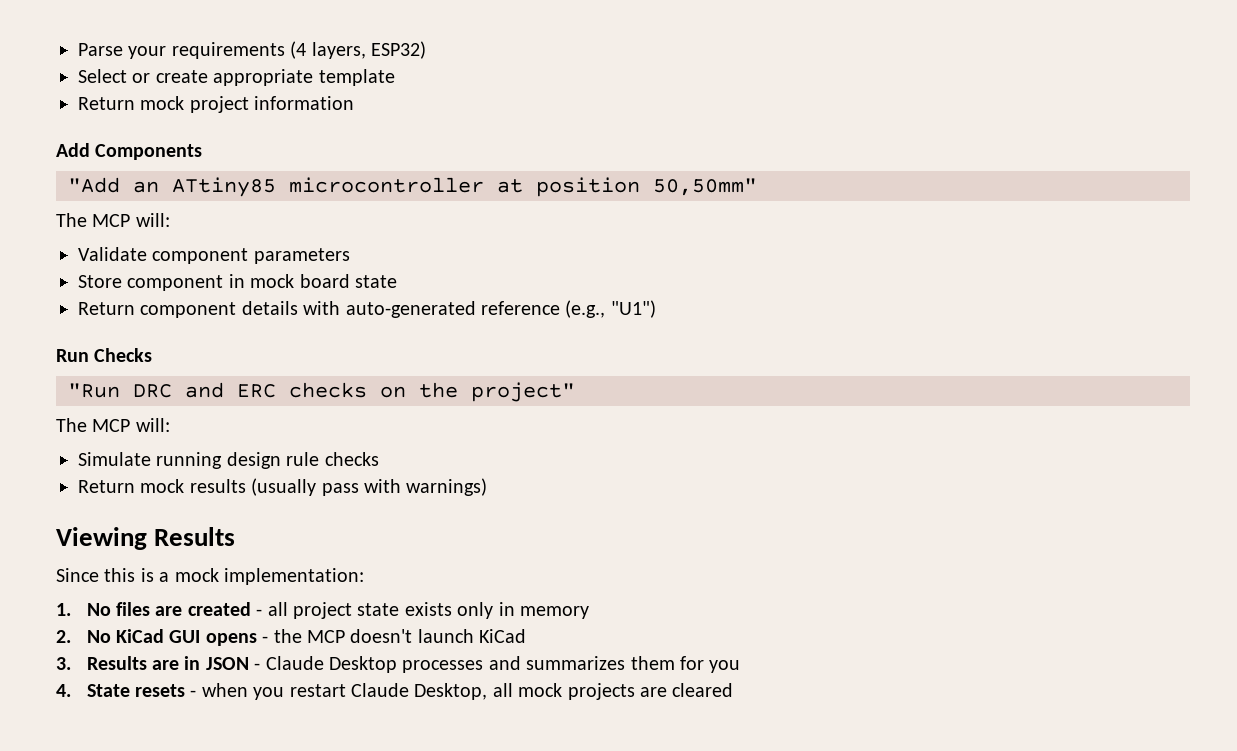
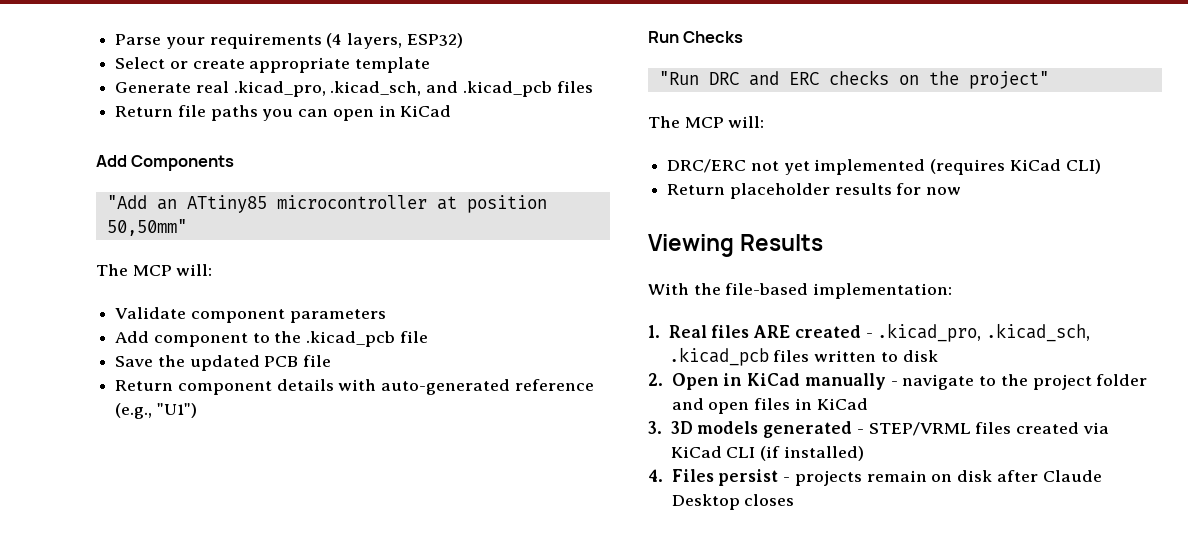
[78,96,355,113] Return mock project information -> [115,81,593,97] [115,105,452,121] Generate real .kicad_pro, .kicad_sch, and .kicad_pcb files // Return file paths you can open in KiCad
[78,274,397,291] Store component in mock board state -> [115,331,428,347] [115,355,332,371] Add component to the .kicad_pcb file // Save the updated PCB file
[78,452,379,469] [78,478,488,496] [56,527,236,550] [56,568,364,585] [56,602,589,619] [56,629,527,646] [56,656,741,673] [56,683,734,700] Simulate running design rule checks // Return mock results (usually pass with warnings) // Viewing Results // Since this is a mock implementation: // 1. No files are created - all project state exists only in memory // 2. No KiCad GUI opens - the MCP doesn't launch KiCad // 3. Results are in JSON - Claude Desktop processes and summarizes them for you // 4. State resets - when you restart Claude Desktop, all mock projects are cleared -> [667,159,1101,175] [667,183,962,199] [648,234,824,257] [648,283,953,299] [648,323,1091,342] [668,347,938,366] [648,373,1148,390] [671,398,868,414] [648,421,1109,438] [670,446,864,461] [648,469,1102,486] [671,494,795,510] DRC/ERC not yet implemented (requires KiCad CLI) // Return placeholder results for now // Viewing Results // With the file-based implementation: // 1. Real files ARE created - .kicad_pro, .kicad_sch, .kicad_pcb files written to disk // 2. Open in KiCad manually - navigate to the project folder and open files in KiCad // 3. 3D models generated - STEP/VRML files created via KiCad CLI (if installed) // 4. Files persist - projects remain on disk after Claude Desktop closes

